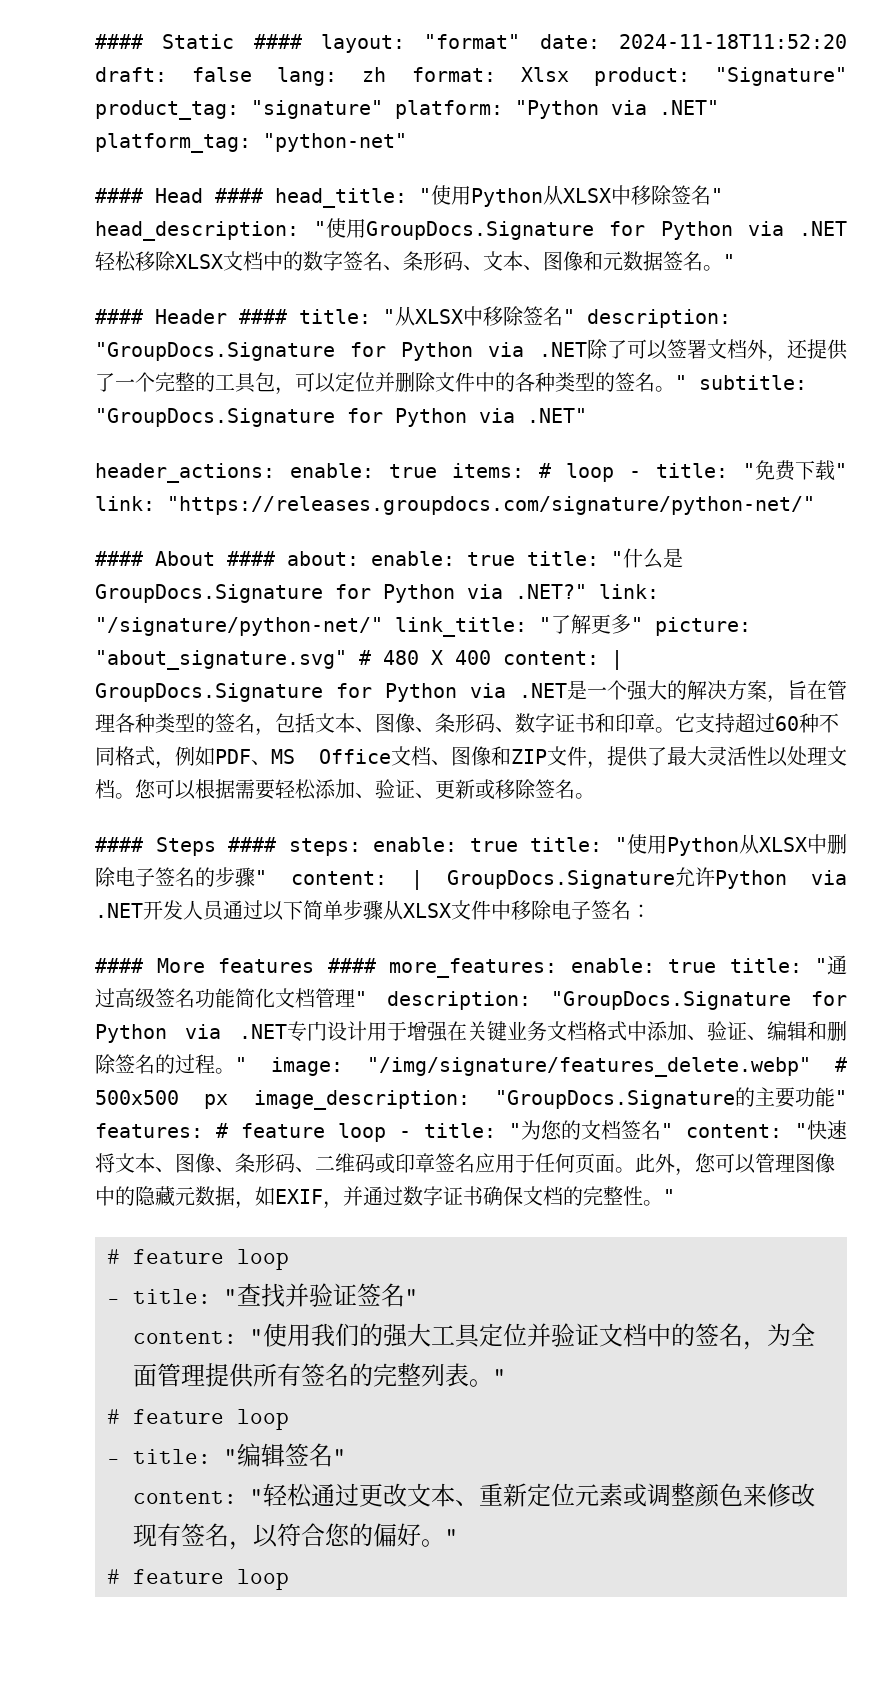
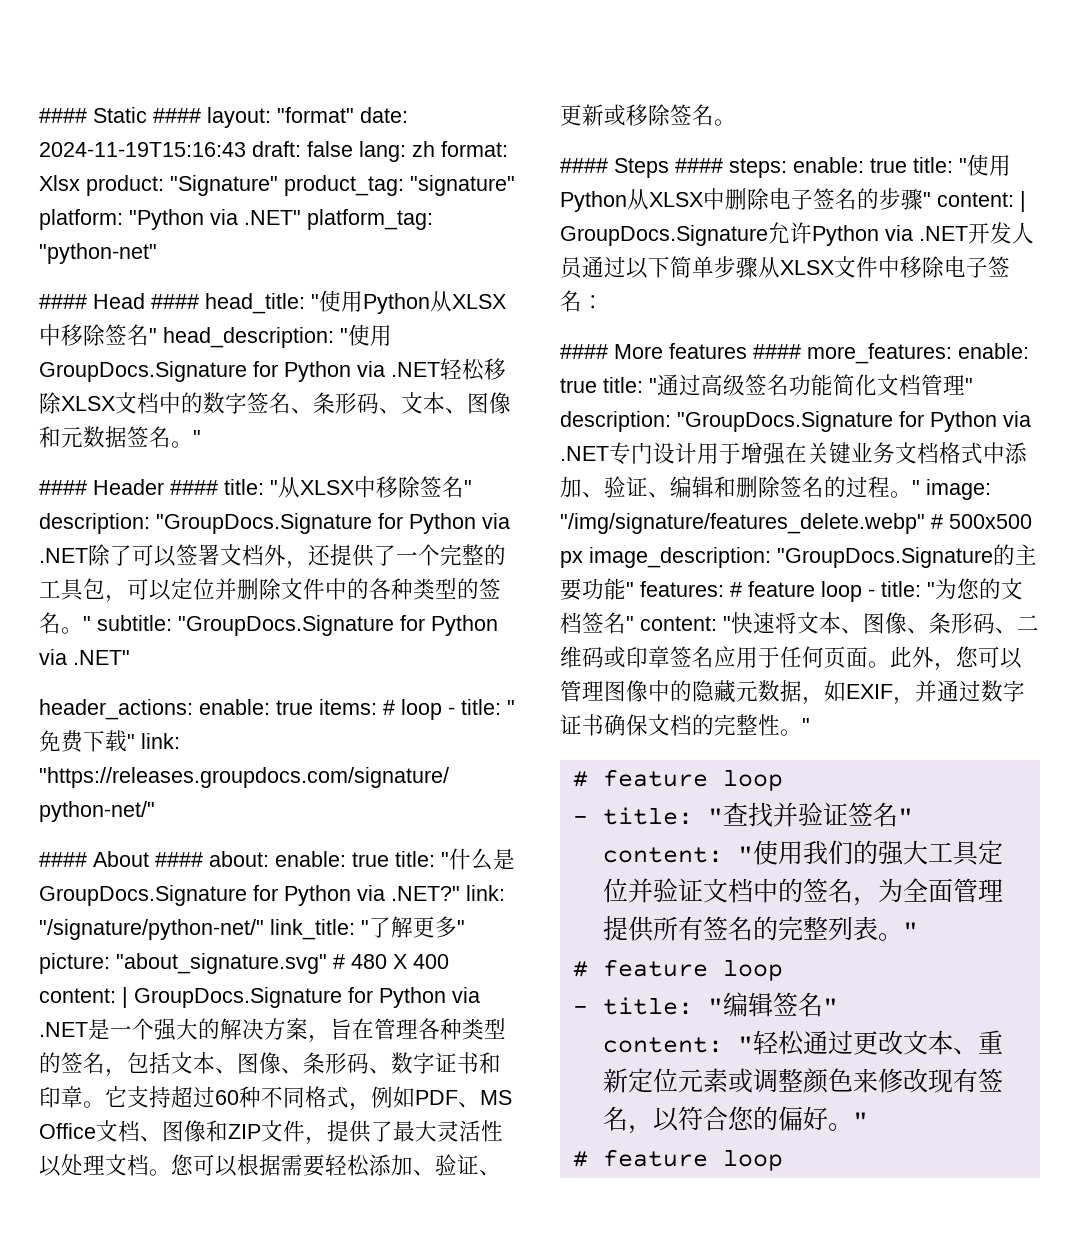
[619,34,847,49] 2024-11-18T11:52:20 -> [39,142,246,157] 2024-11-19T15:16:43

